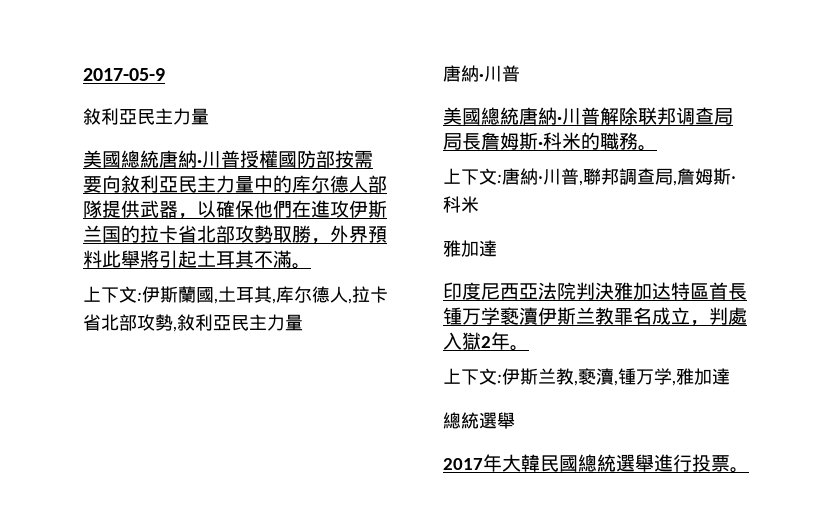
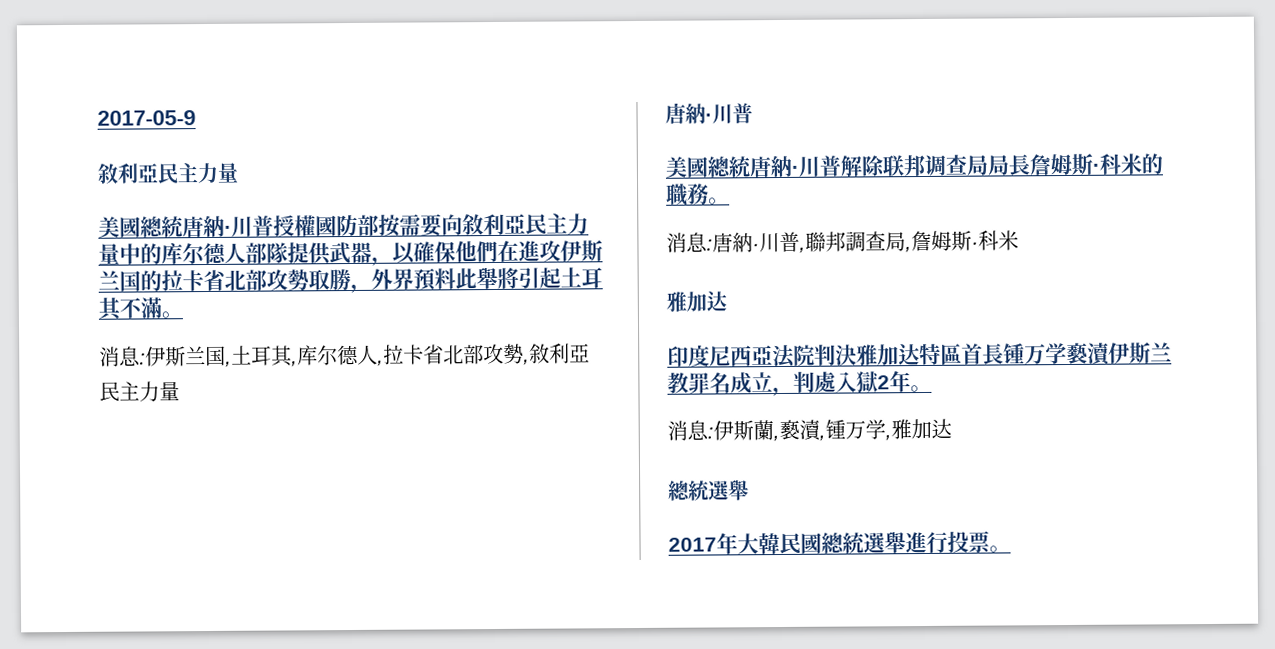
[83,286,214,303] 上下文:伊斯蘭國 -> [99,345,226,367] 消息:伊斯兰国
[443,168,497,185] 上下文 -> [666,232,708,253] 消息
[479,240,497,257] 達 -> [706,291,727,312] 达
[443,368,574,385] 上下文:伊斯兰教 -> [667,420,774,441] 消息:伊斯蘭
[712,368,730,385] 達 -> [931,418,952,439] 达

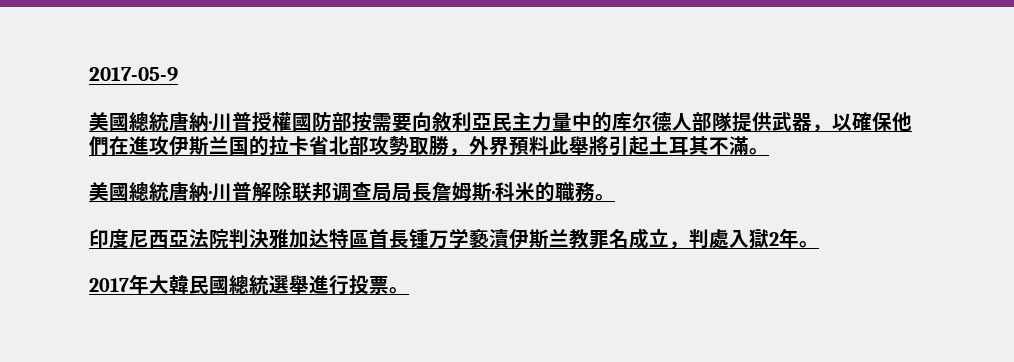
[97,162,239,185] // 敘利亞民主力量 -> (178, 74) none
[99,343,590,367] [99,381,180,402] [665,102,753,124] // 消息:伊斯兰国,土耳其,库尔德人,拉卡省北部攻勢,敘利亞民主力量 // 唐納·川普 -> (769, 151) none
[666,230,1019,253] [666,291,727,312] // 消息:唐納·川普,聯邦調查局,詹姆斯·科米 // 雅加达 -> (615, 197) none
[667,418,952,442] [668,479,749,501] // 消息:伊斯蘭,褻瀆,锺万学,雅加达 // 總統選舉 -> (819, 244) none

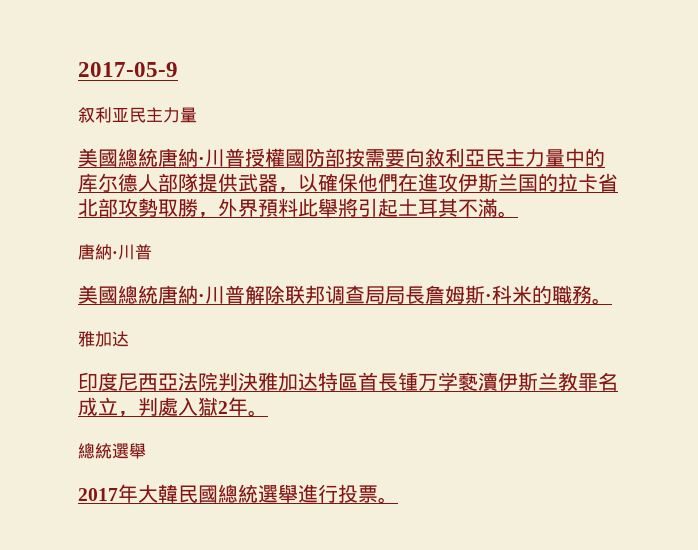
(178, 74) none -> [78,107,197,123] // 叙利亚民主力量
(769, 151) none -> [78,244,152,260] // 唐納·川普
(615, 197) none -> [78,331,129,347] // 雅加达
(819, 244) none -> [78,443,146,459] // 總統選舉

